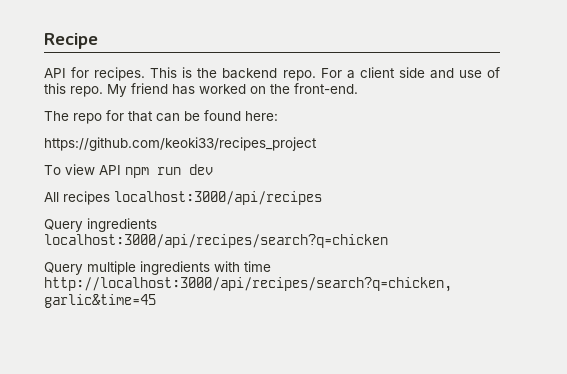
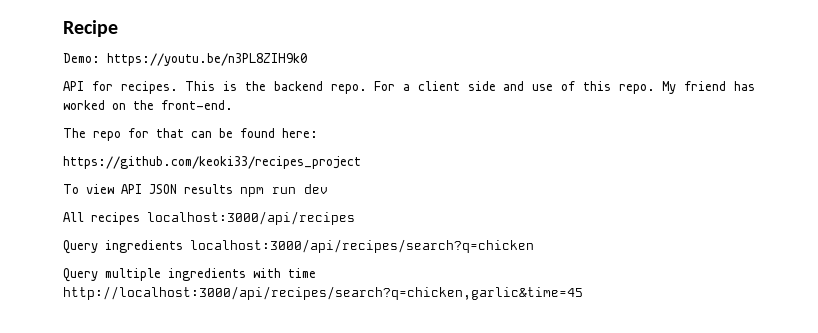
(98, 41) none -> [63,53,307,66] // Demo: https://youtu.be/n3PL8ZIH9k0
(121, 170) none -> [149,184,233,194] JSON results

